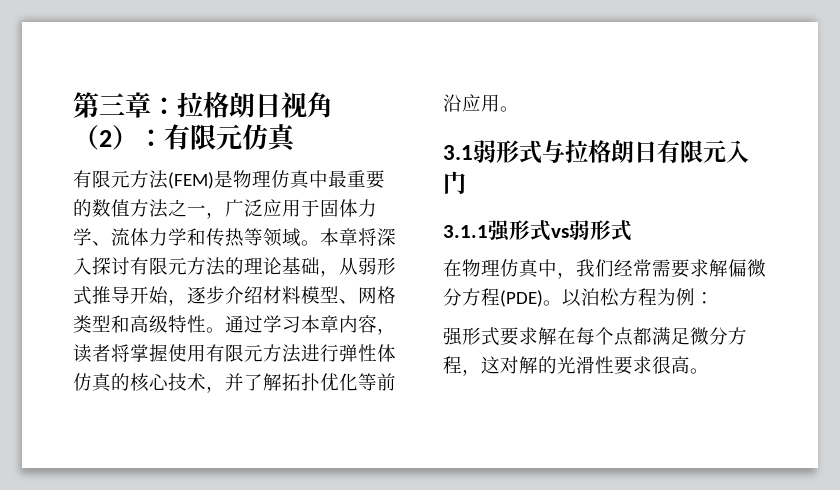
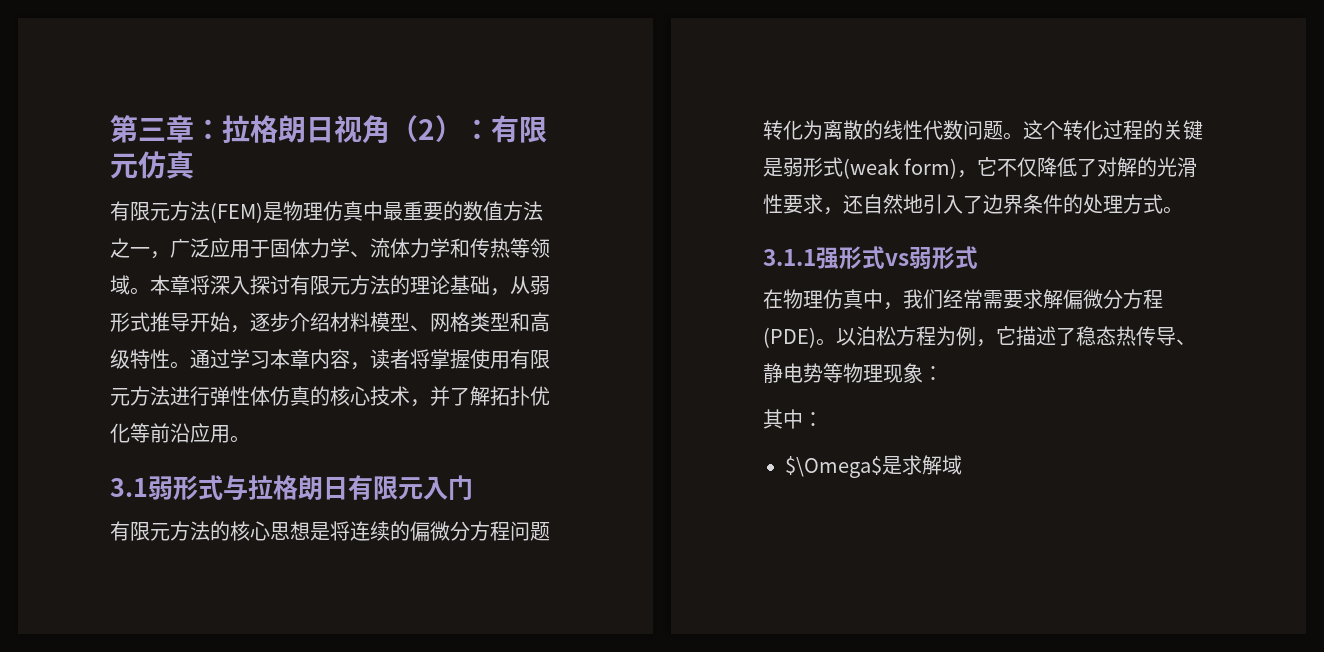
(466, 182) none -> [110,521,550,542] [763,120,1203,140] [763,157,1198,179] [763,194,1183,215] // 有限元方法的核心思想是将连续的偏微分方程问题转化为离散的线性代数问题。这个转化过程的关键是弱形式(weak form)，它不仅降低了对解的光滑性要求，还自然地引入了边界条件的处理方式。
[695,292,714,304] [443,327,747,346] [443,356,709,376] ： // 强形式要求解在每个点都满足微分方程，这对解的光滑性要求很高。 -> [976,326,1196,347] [763,363,943,383] [763,409,823,429] [785,455,962,478] ，它描述了稳态热传导、静电势等物理现象： // 其中： // $\Omega$是求解域

